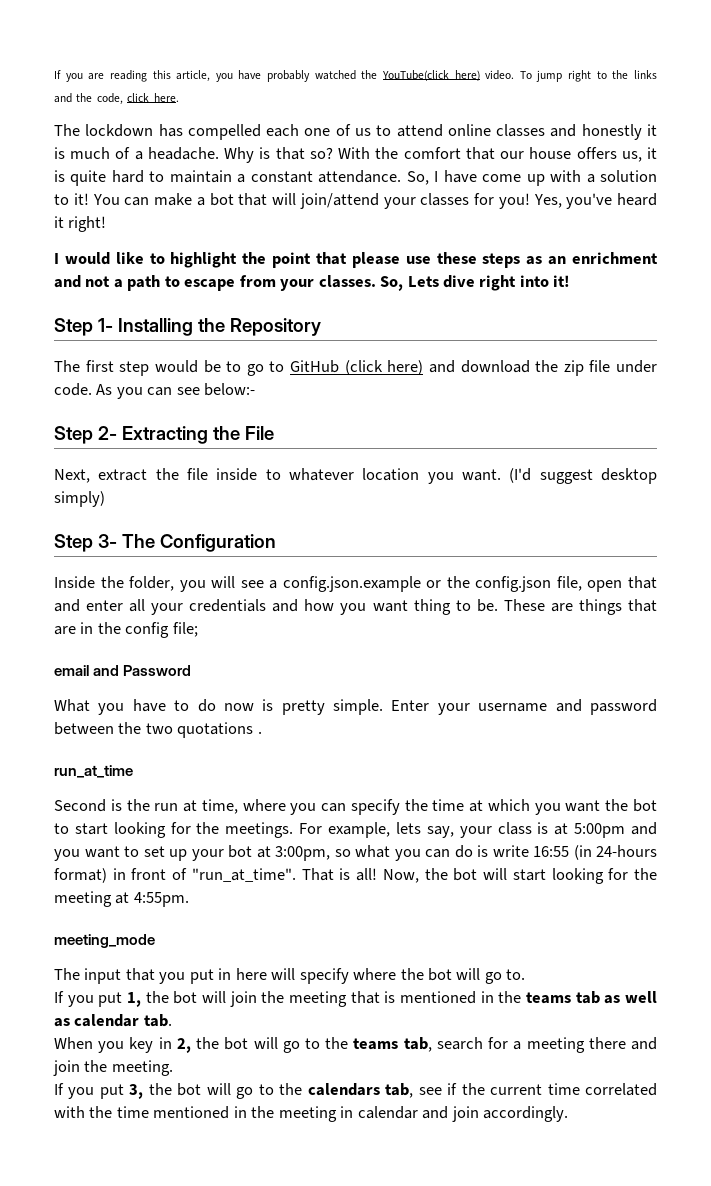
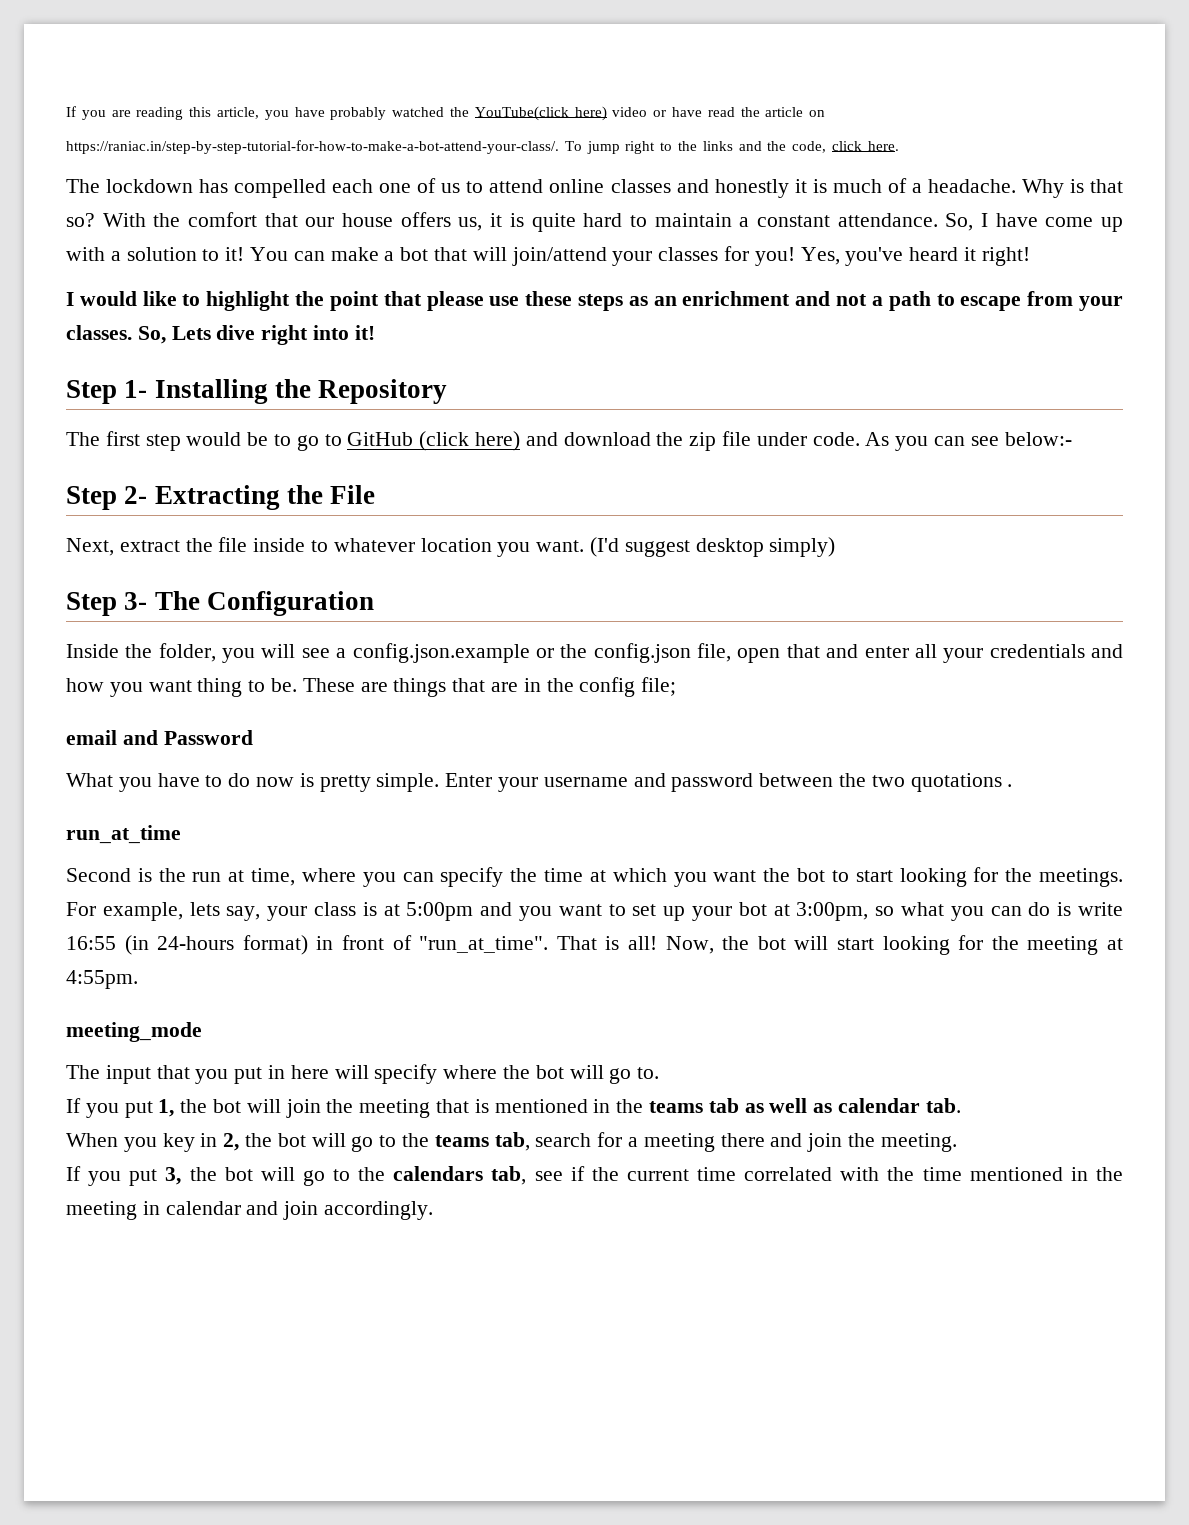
[485,70,515,80] video. -> [612,107,826,117] [66,140,559,154] video or have read the article on https://raniac.in/step-by-step-tutorial-for-how-to-make-a-bot-attend-your-class/.

